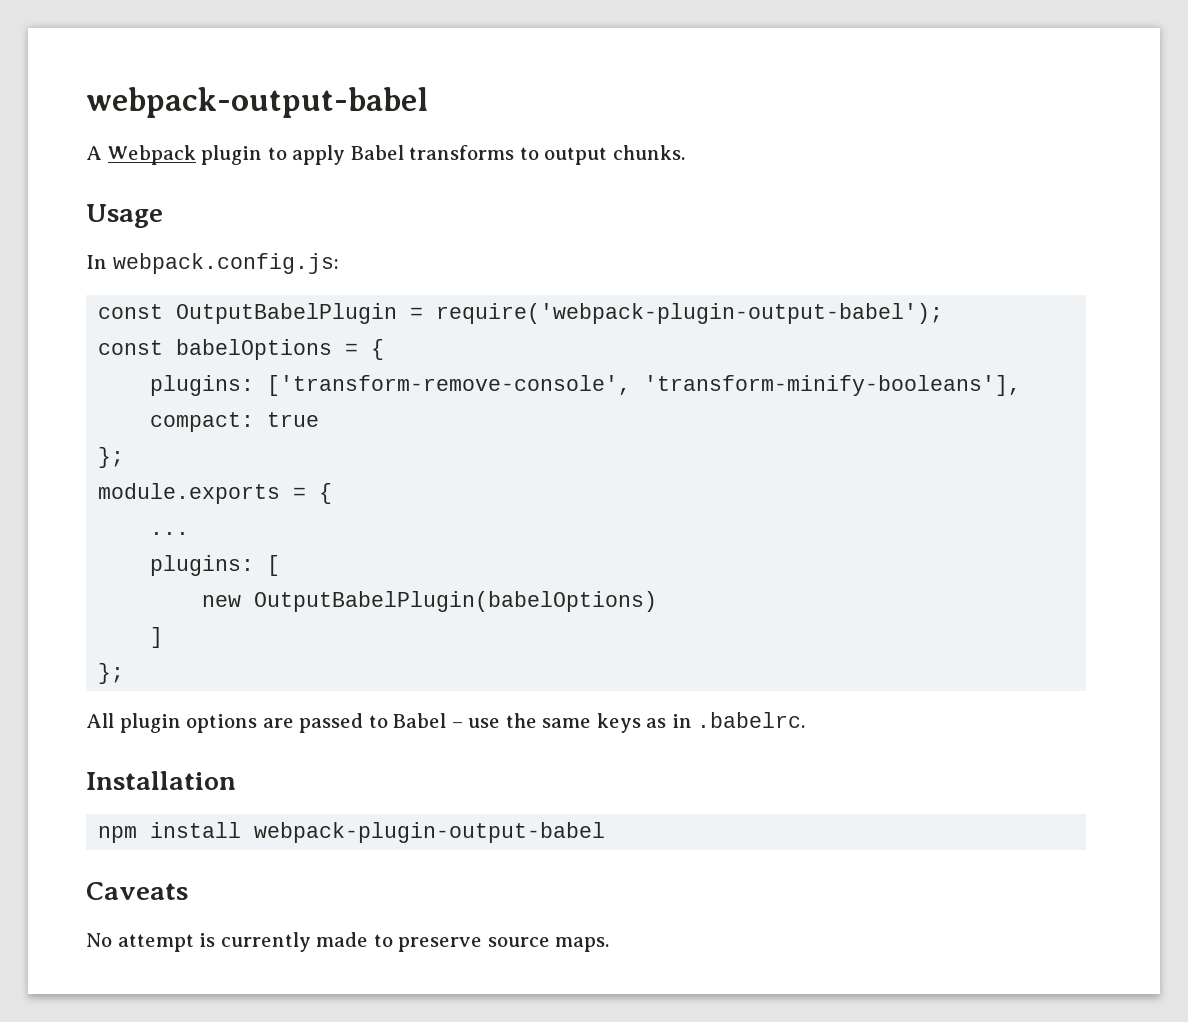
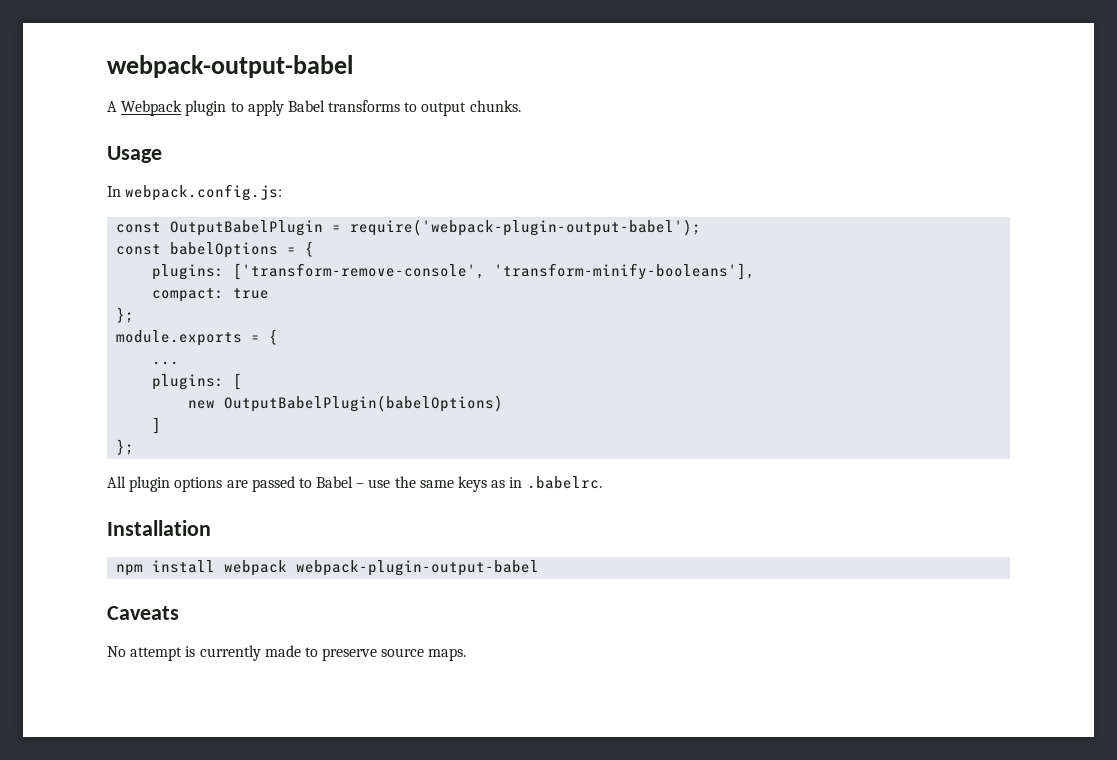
(242, 830) none -> [224,560,288,576] webpack

